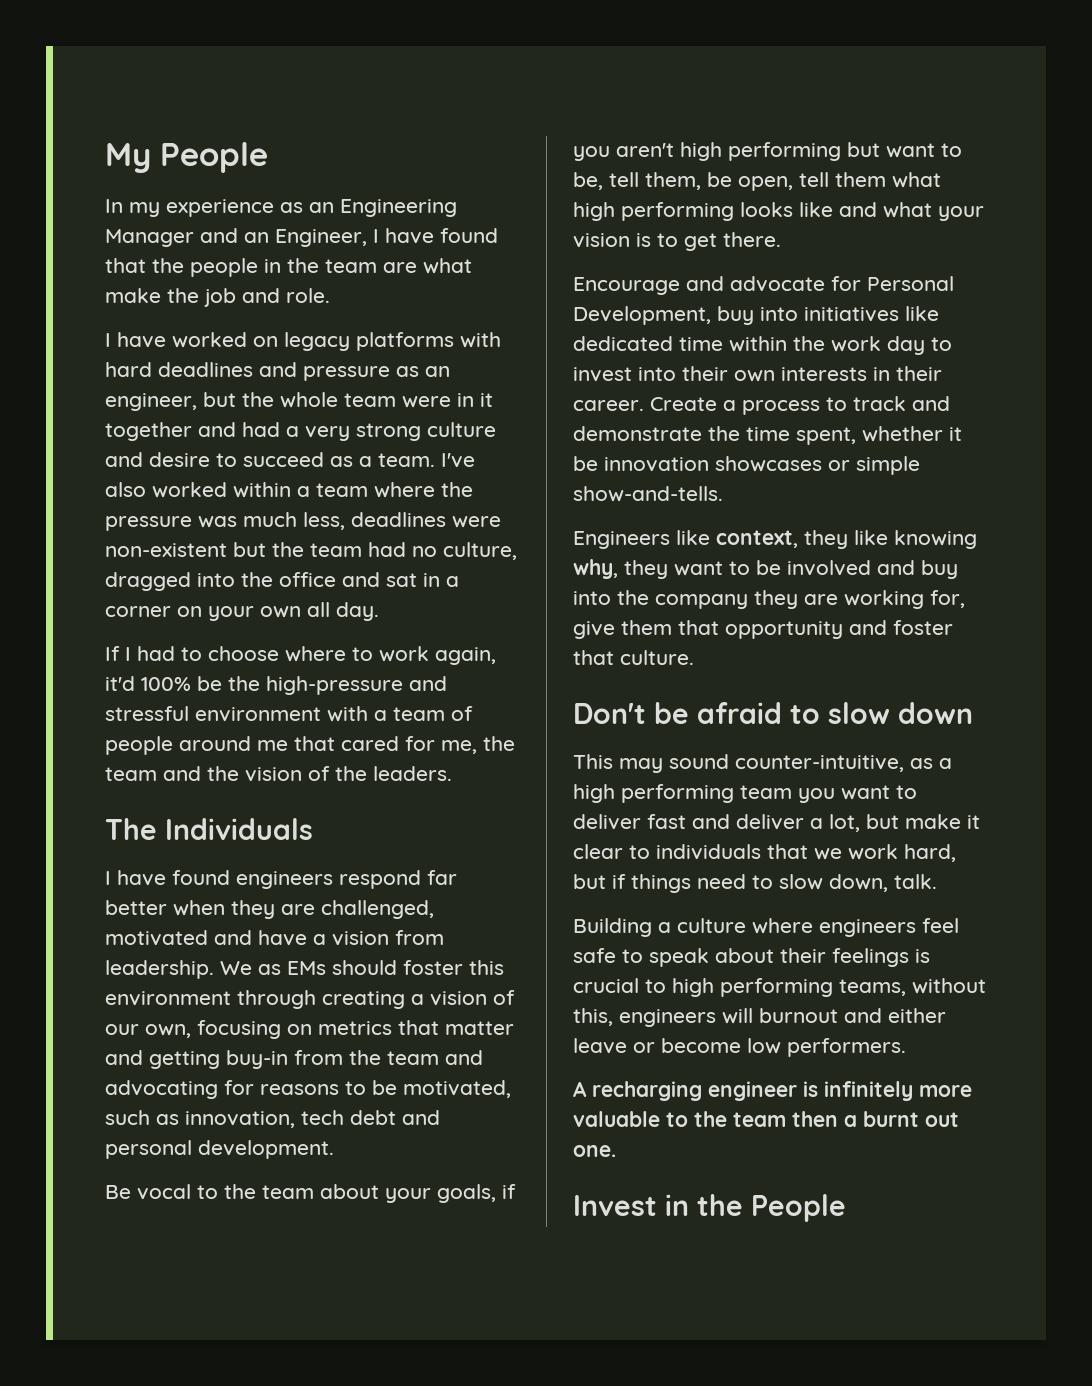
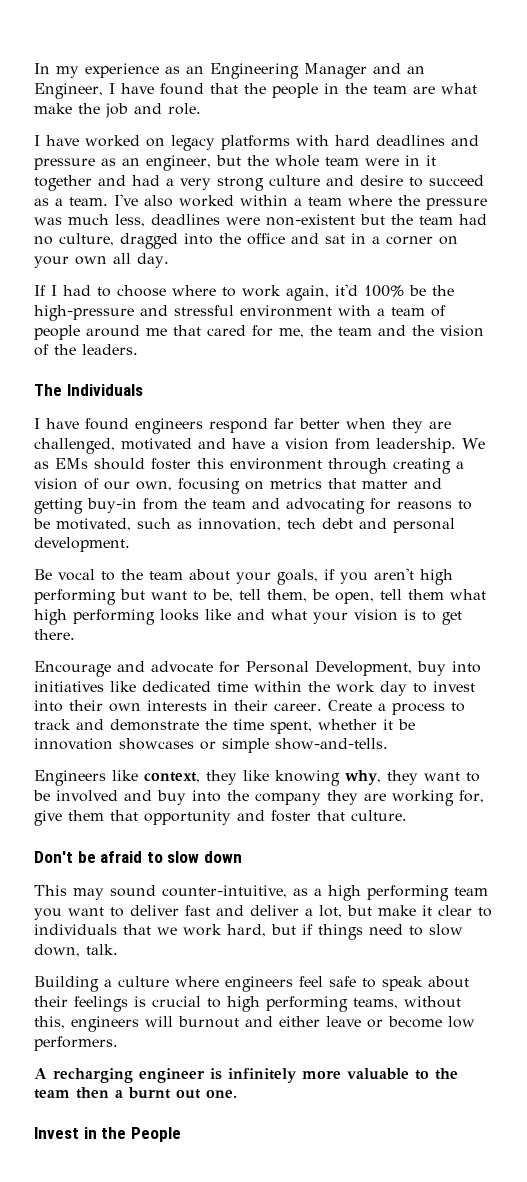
[105,142,268,173] My People // -> (34, 68) none

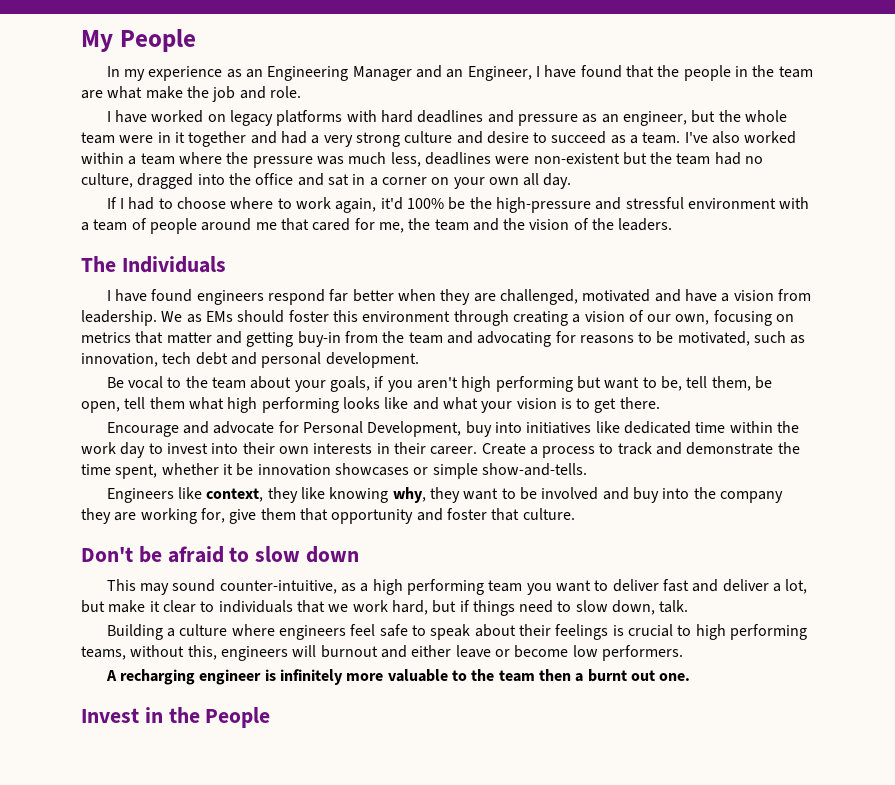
(34, 68) none -> [81,29,196,52] My People //

